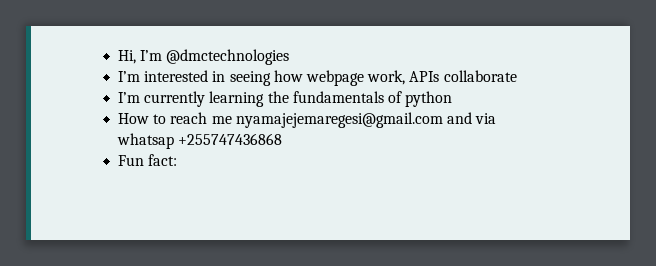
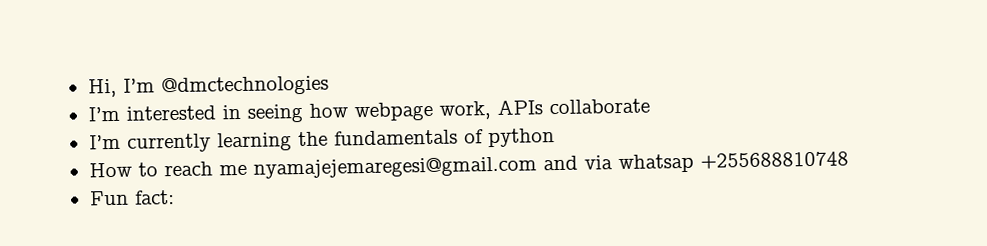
[178,133,283,145] +255747436868 -> [699,151,849,169] +255688810748

